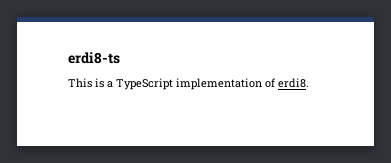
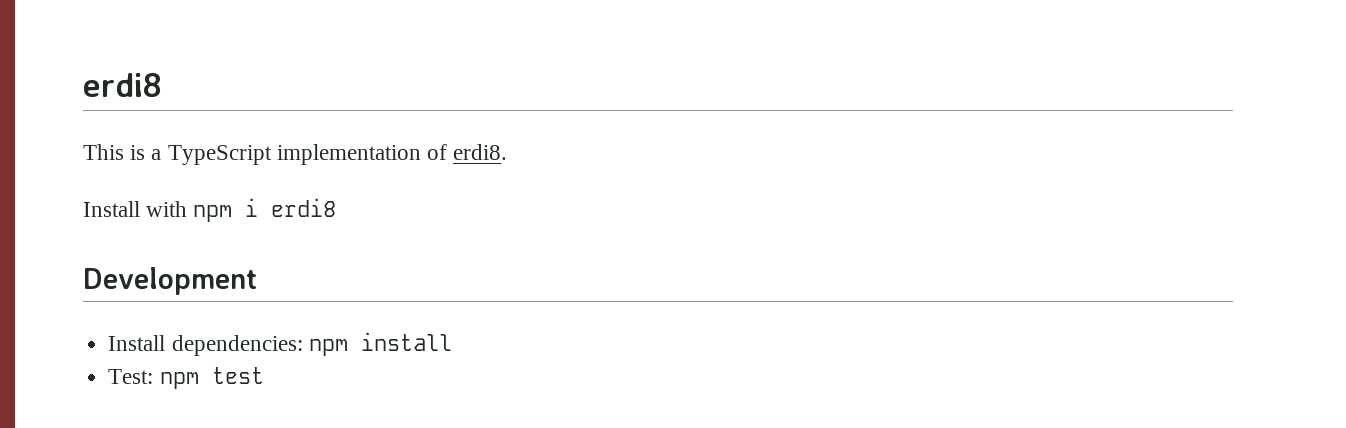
[68,52,120,64] erdi8-ts -> [83,73,162,97] erdi8
(309, 83) none -> [83,198,337,222] [83,267,257,295] [108,332,452,356] [108,367,264,389] // Install with npm i erdi8 // Development // Install dependencies: npm install // Test: npm test

